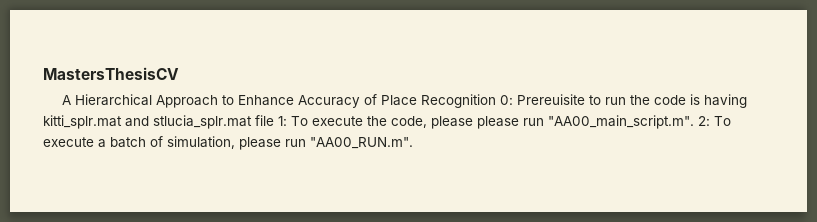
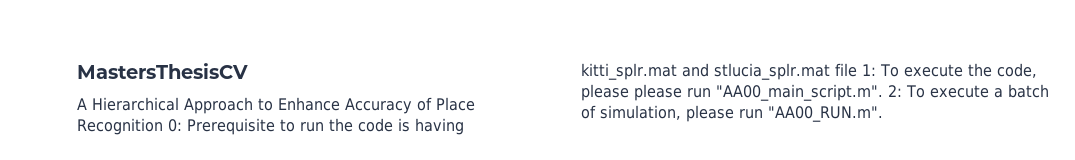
[516,94,585,105] Prereuisite -> [187,118,275,135] Prerequisite

